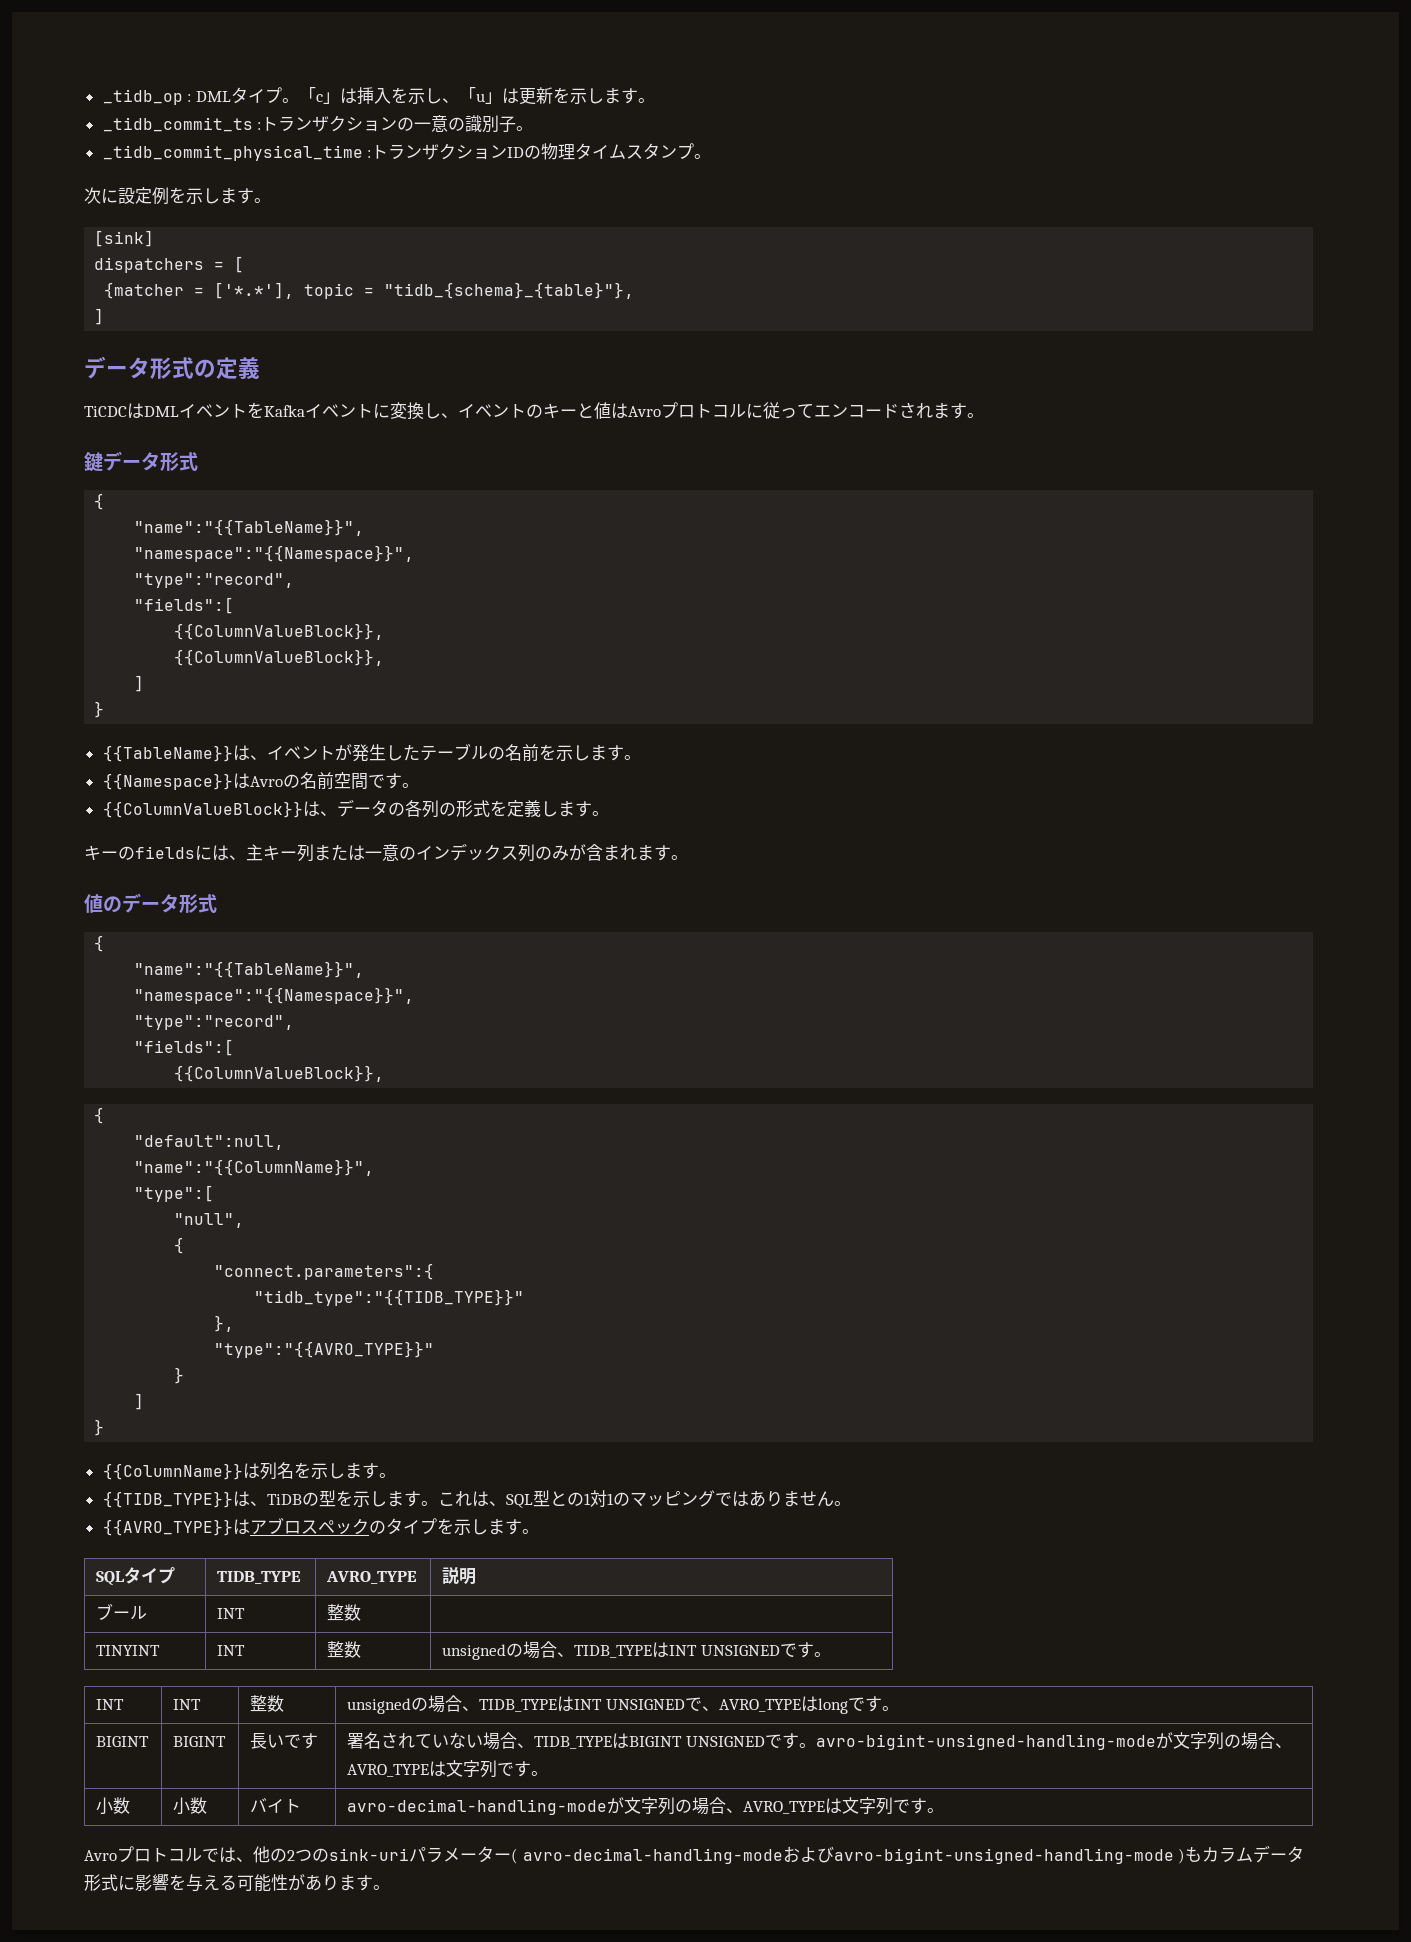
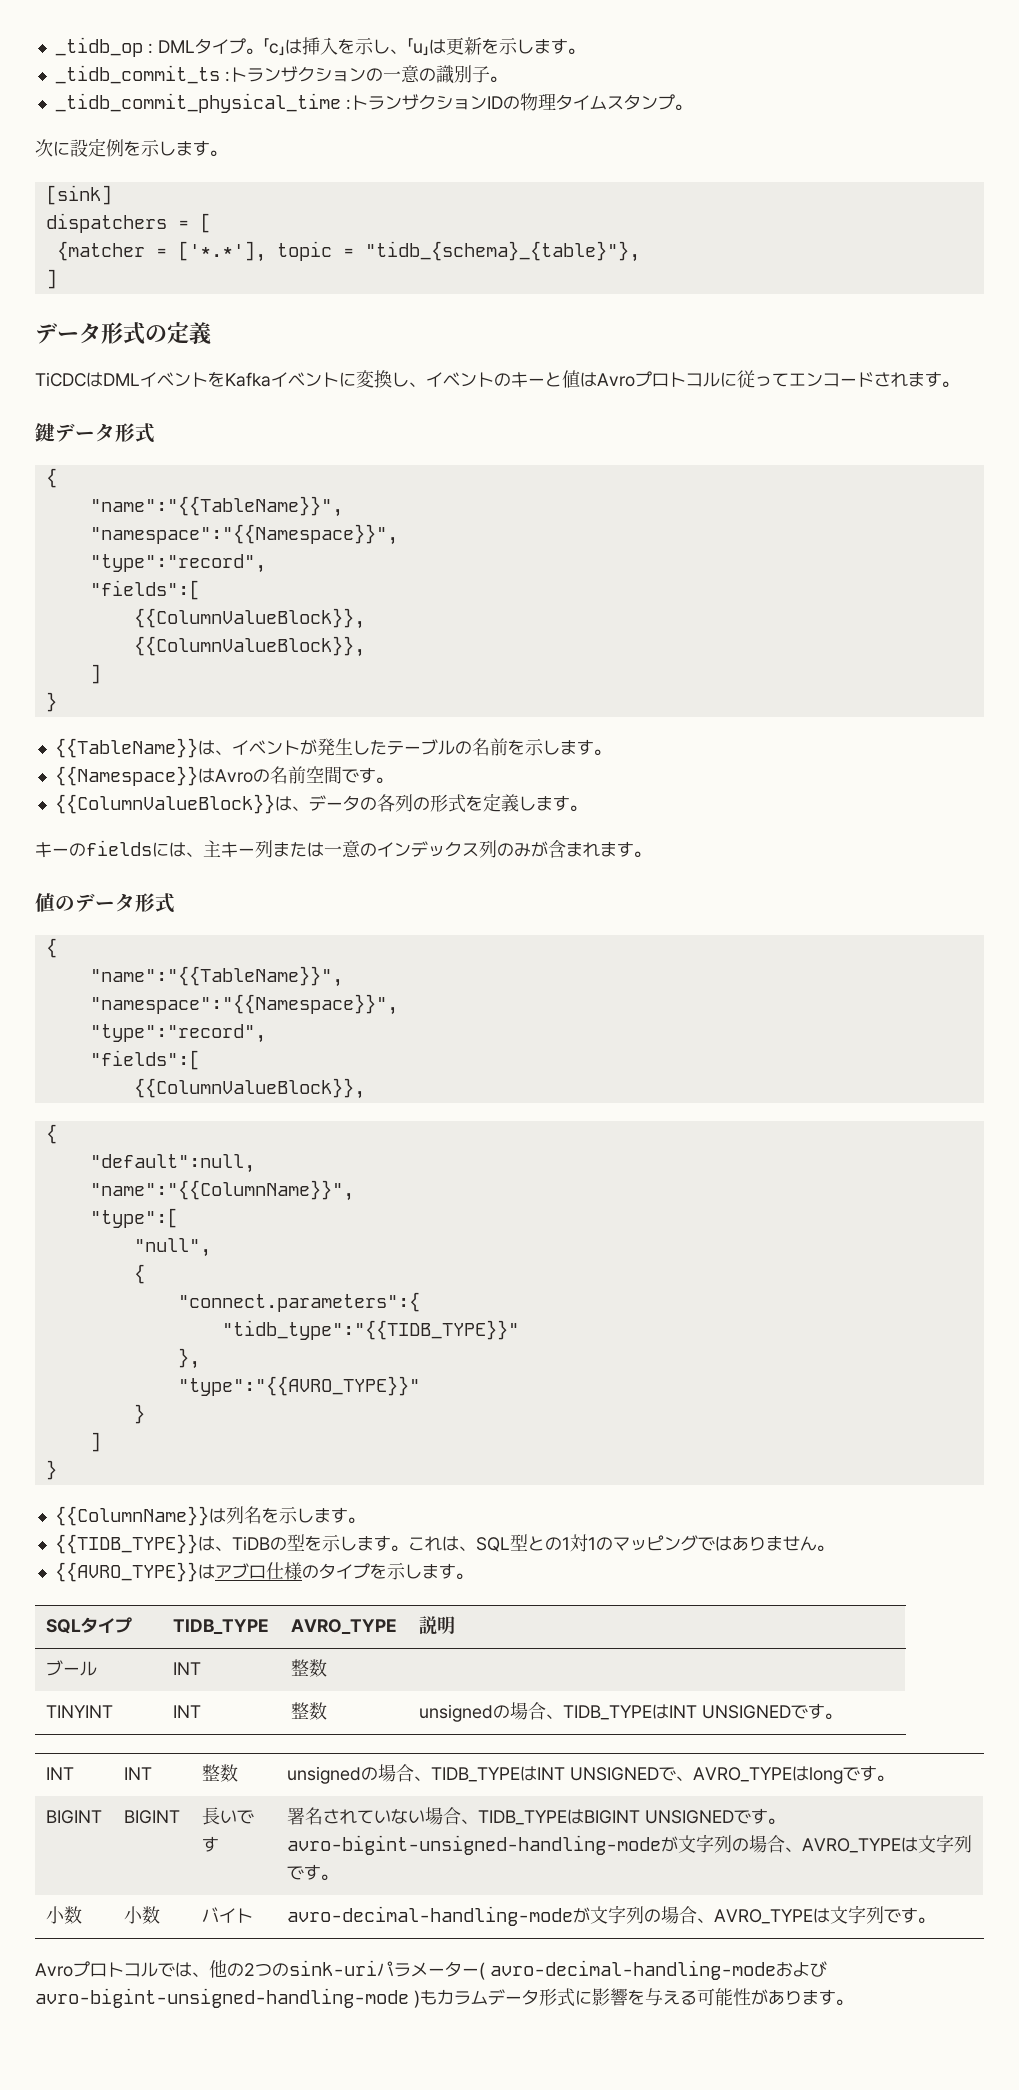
[300,1518,369,1535] スペック -> [265,1562,302,1580] 仕様

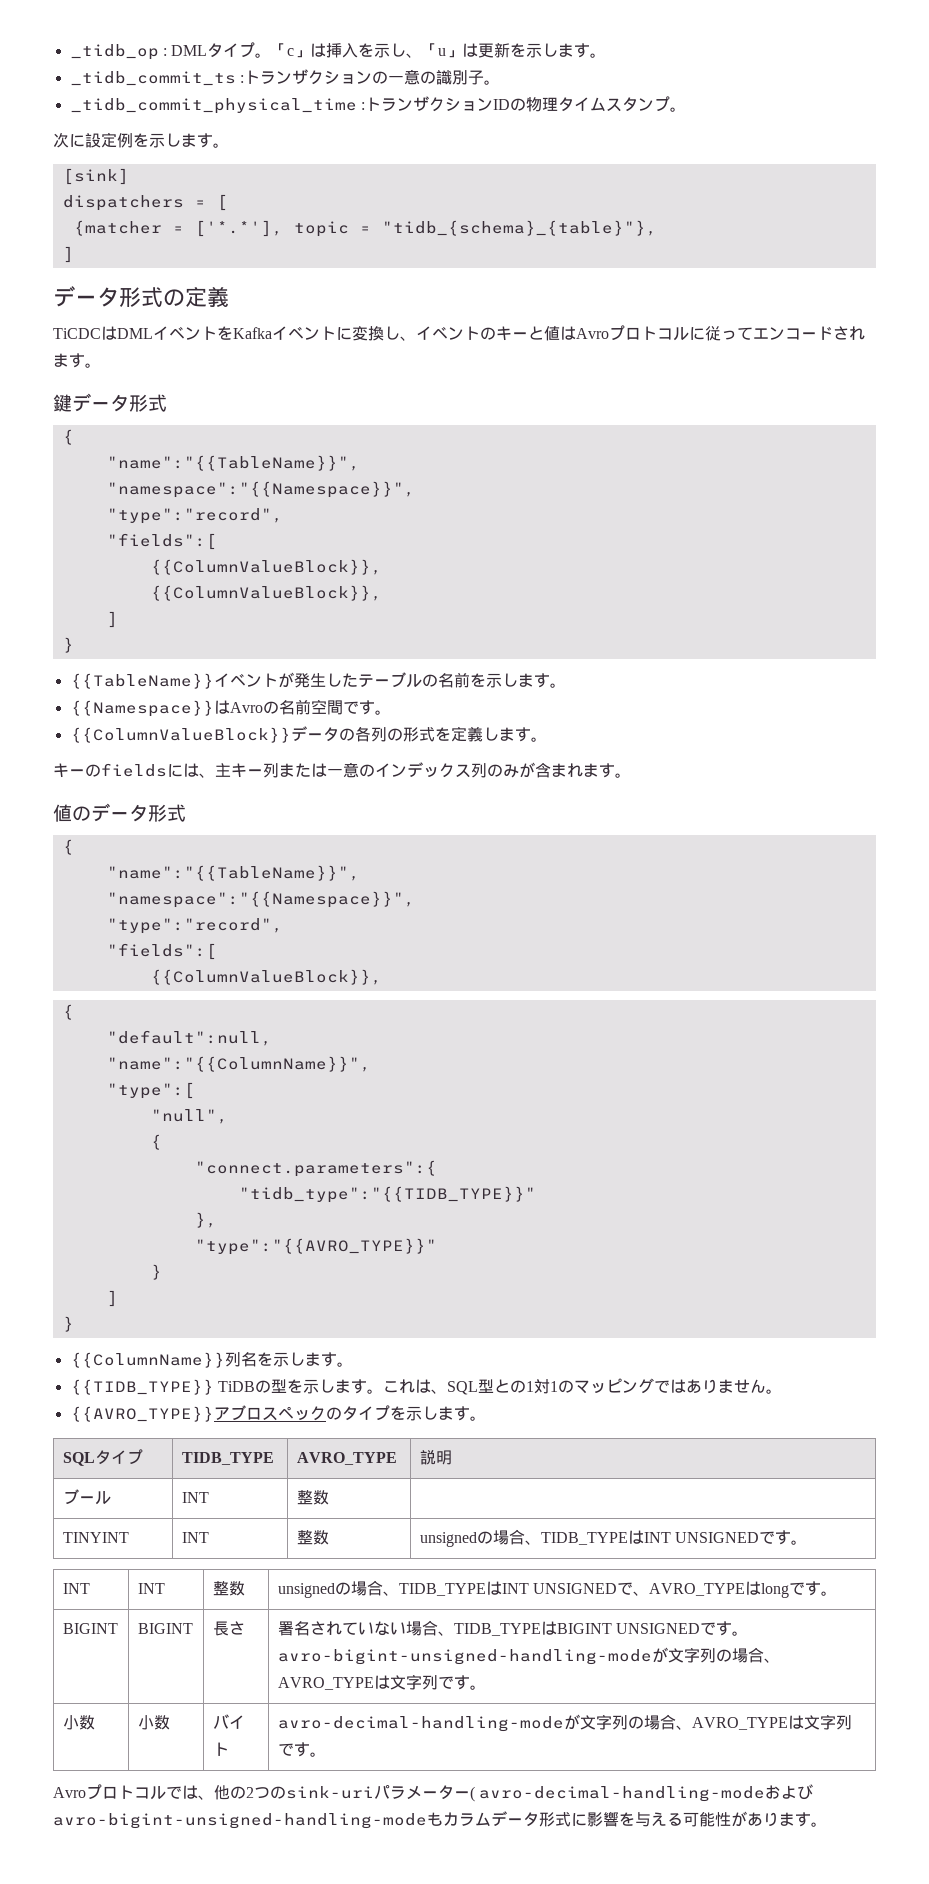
[197,740,232,755] は、 -> (214, 681) none
[274,796,309,811] は、 -> (291, 735) none
[208,1508,226,1523] は -> (225, 1360) none
[197,1536,232,1551] は、 -> (214, 1387) none
[197,1562,302,1580] はアブロ仕様 -> [213,1405,326,1421] アブロスペック
[219,1810,254,1824] [201,1836,219,1852] いです -> [228,1621,245,1635] さ
[414,1990,420,2008] ) -> (427, 1821) none

